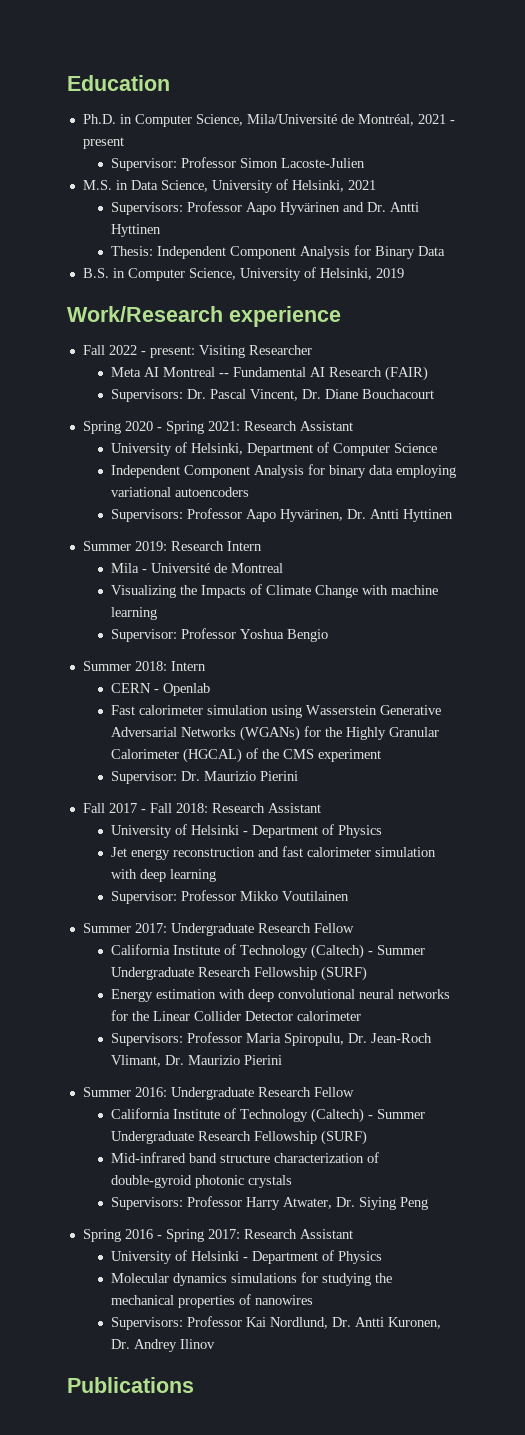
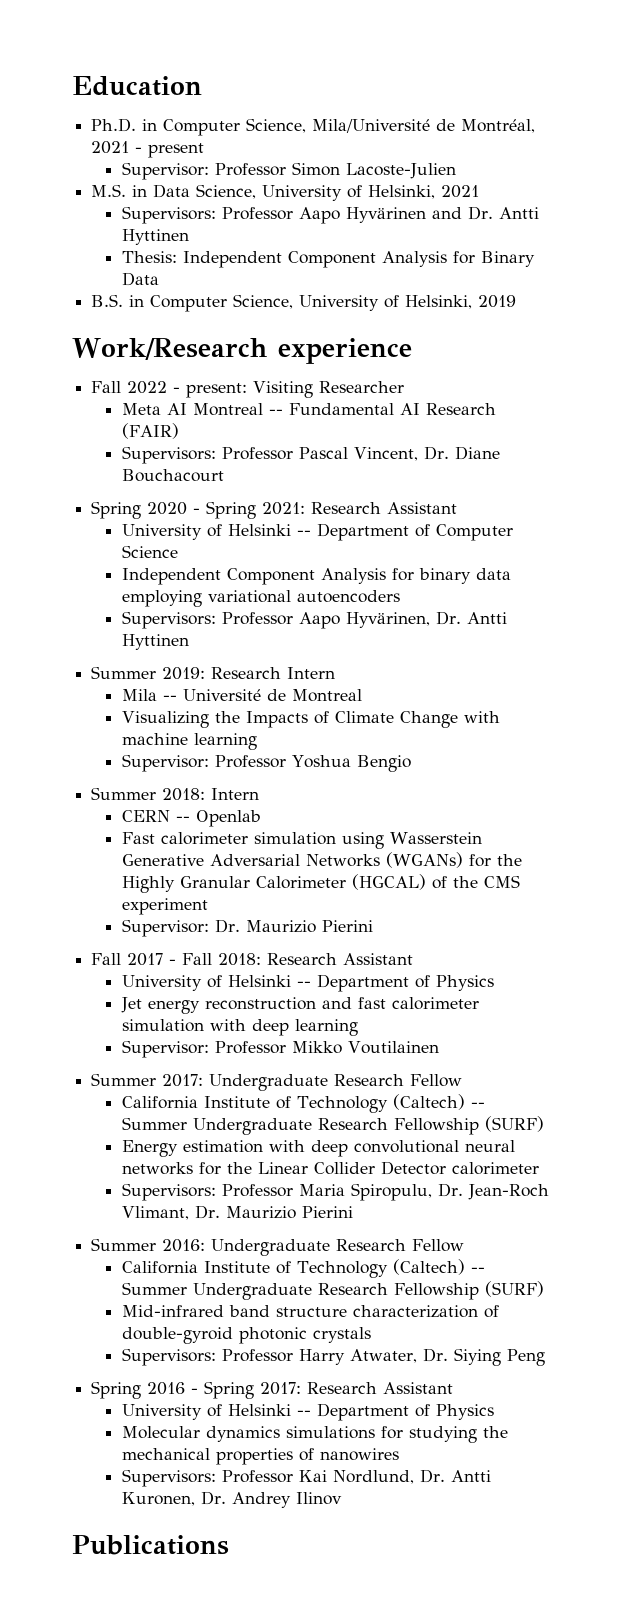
[187,389,207,399] Dr. -> [221,447,293,460] Professor
[191,443,244,455] Helsinki, -> [227,524,311,536] Helsinki --
[142,569,148,573] - -> [162,695,177,701] --
[154,689,160,693] - -> [175,816,190,822] --
[243,831,249,835] - -> [296,981,311,987] --
[368,951,374,955] - -> [470,1102,485,1108] --
[368,1115,374,1119] - -> [470,1267,485,1273] --
[243,1257,249,1261] - -> [296,1410,311,1416] --

